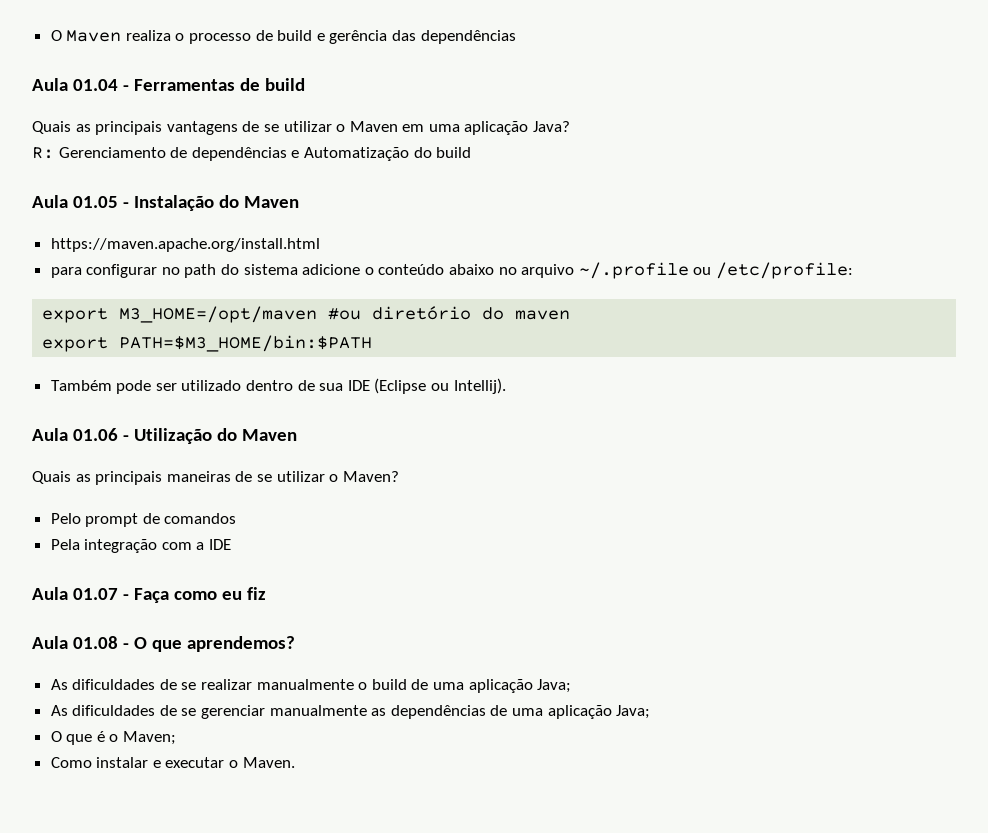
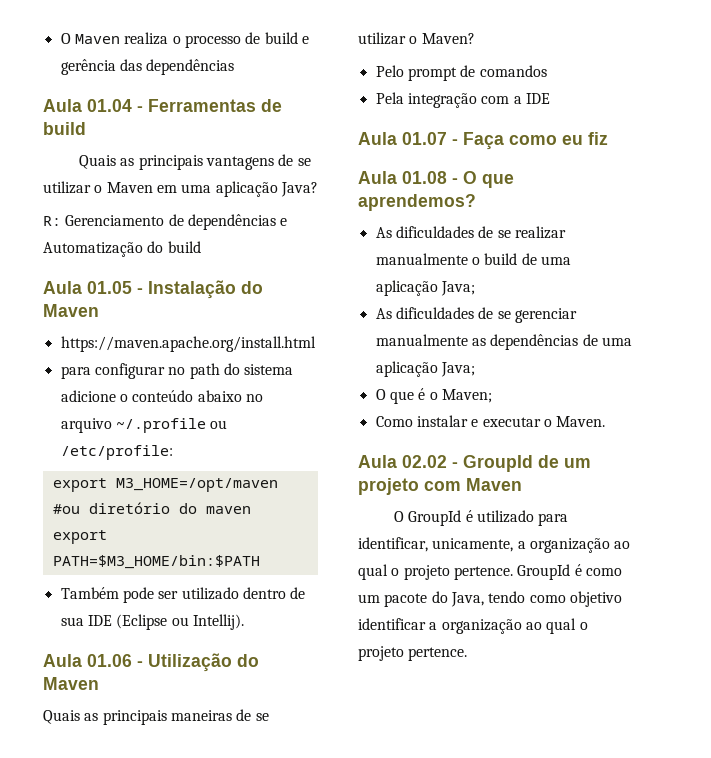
(295, 762) none -> [358,455,591,472] [358,478,522,495] [394,510,569,526] [358,537,631,553] [358,564,622,580] [358,591,622,607] [358,618,588,634] [358,646,468,661] // Aula 02.02 - GroupId de um projeto com Maven // O GroupId é utilizado para identificar, unicamente, a organização ao qual o projeto pertence. GroupId é como um pacote do Java, tendo como objetivo identificar a organização ao qual o projeto pertence.

